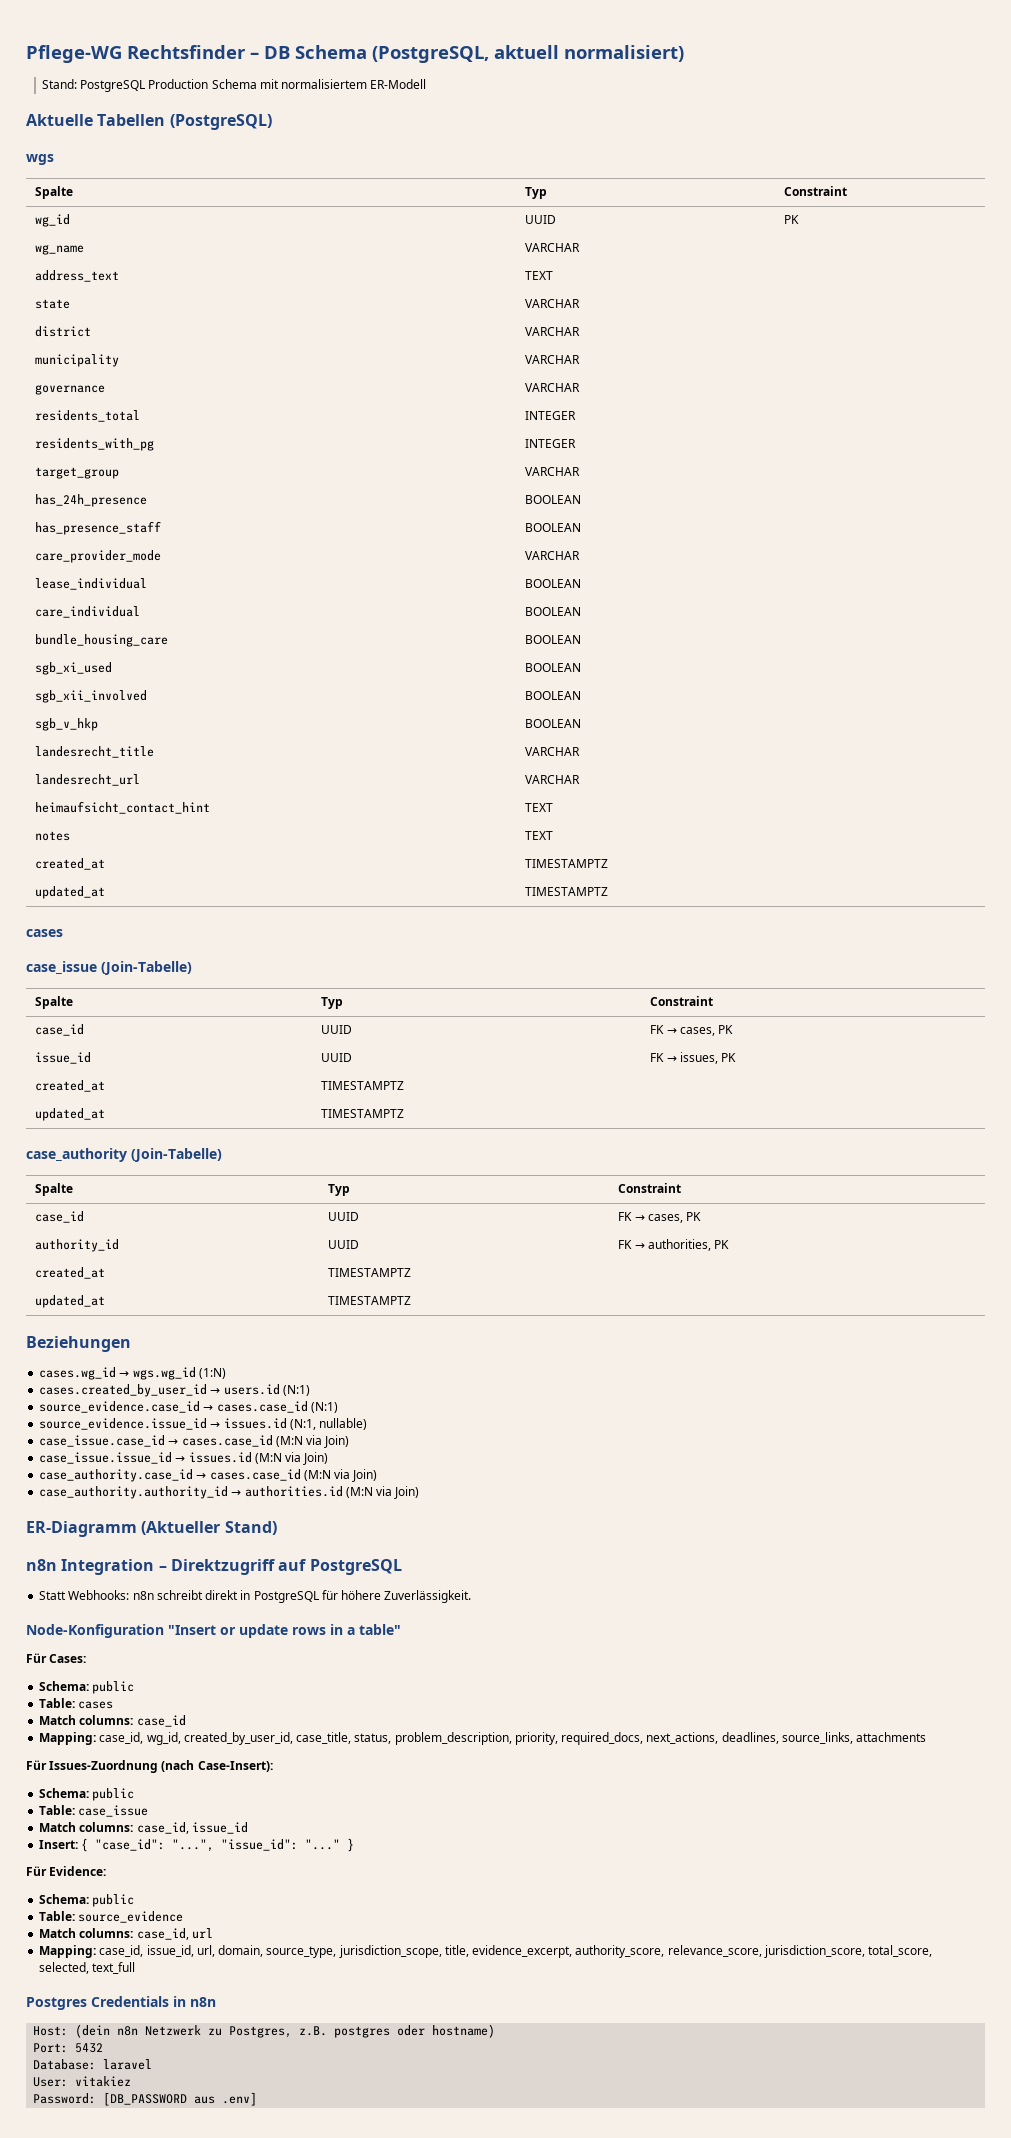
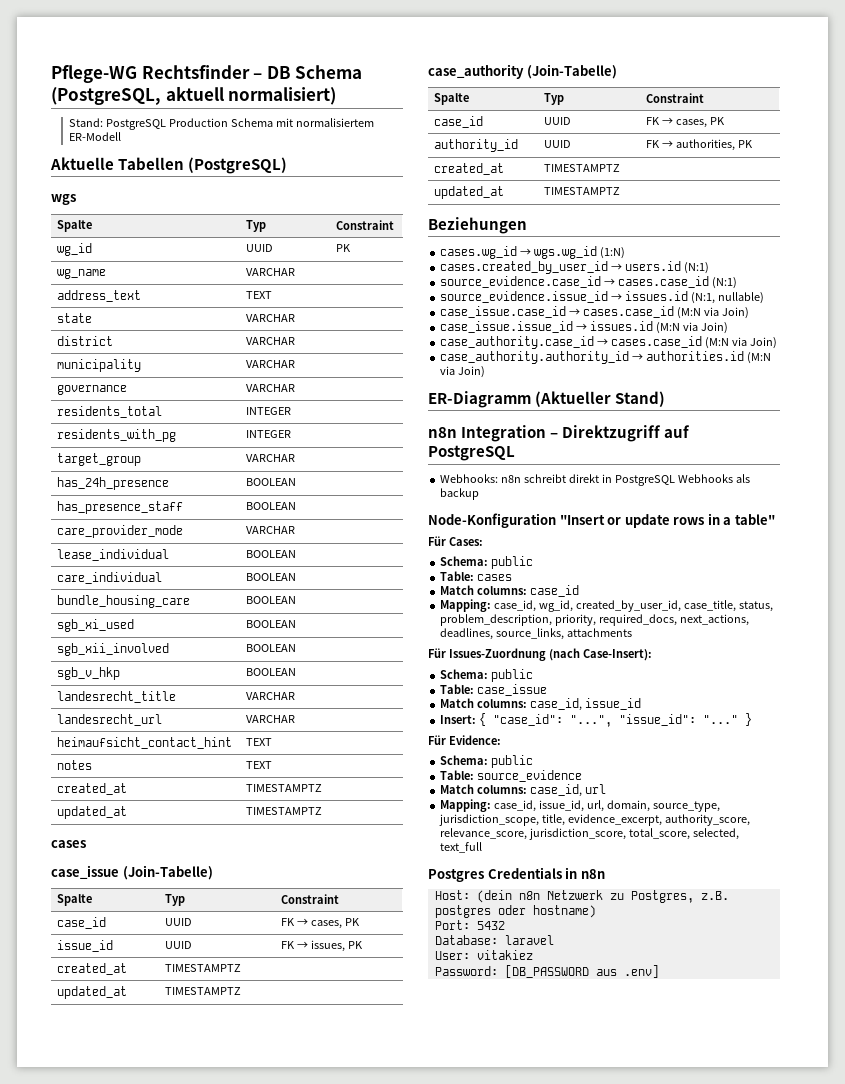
[39,1591,67,1600] Statt -> (515, 453) none
[321,1590,472,1603] für höhere Zuverlässigkeit. -> [677,474,750,483] [440,488,480,500] Webhooks als backup

